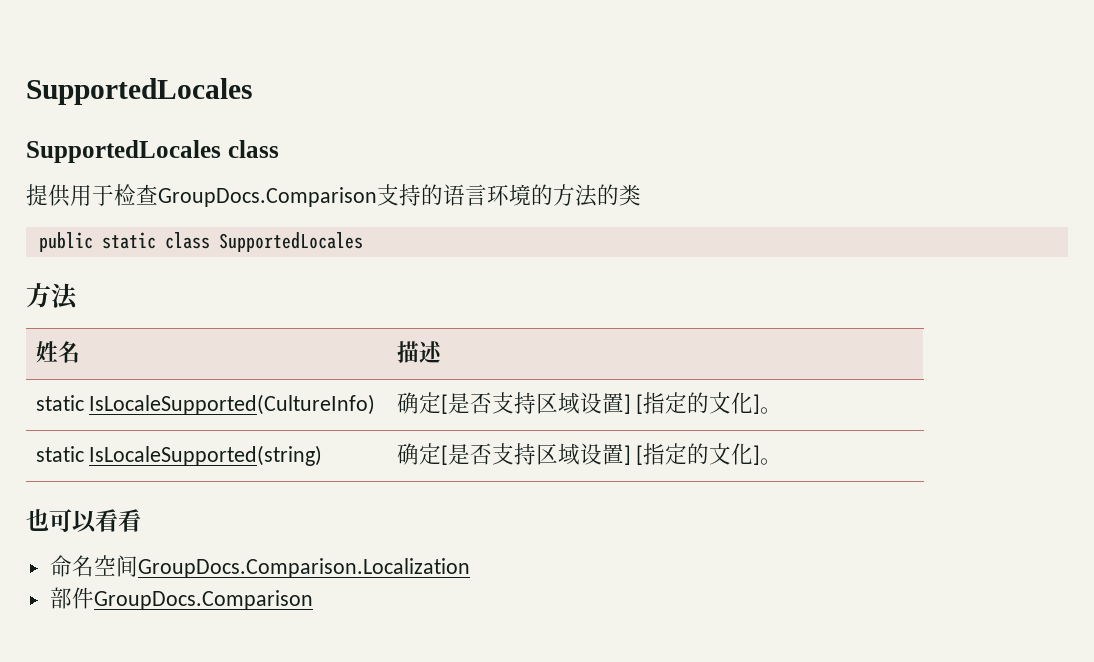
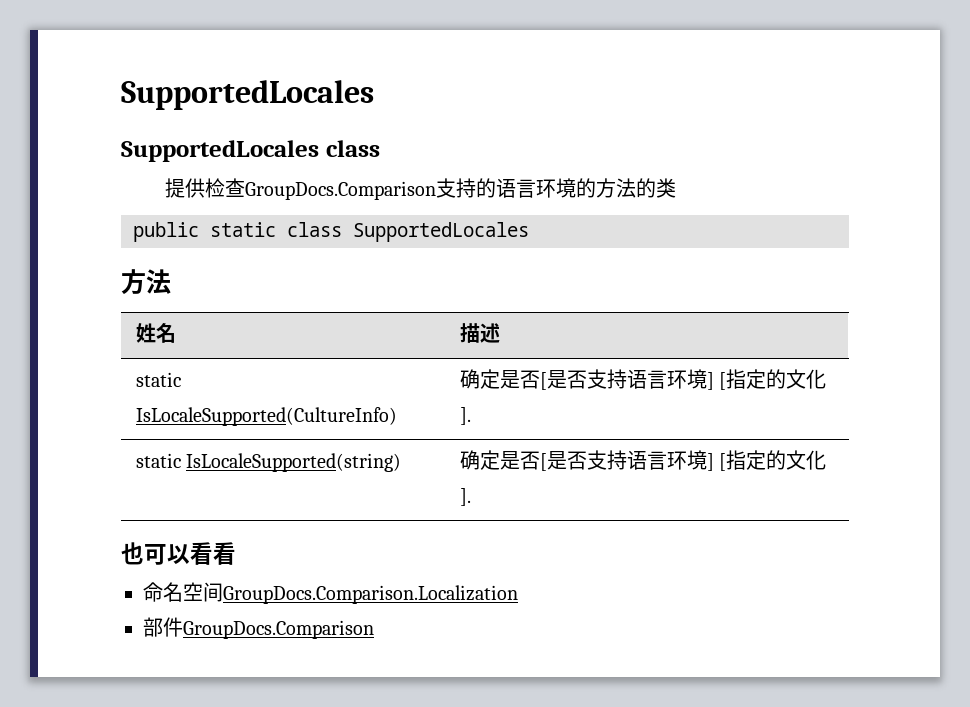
[70,184,114,206] 用于 -> (205, 188) none
[440,392,783,414] [是否支持区域设置] [指定的文化]。 -> [499,369,826,390] [459,407,471,425] 是否[是否支持语言环境] [指定的文化].
[440,443,783,465] [是否支持区域设置] [指定的文化]。 -> [499,450,826,471] [459,488,471,506] 是否[是否支持语言环境] [指定的文化].

